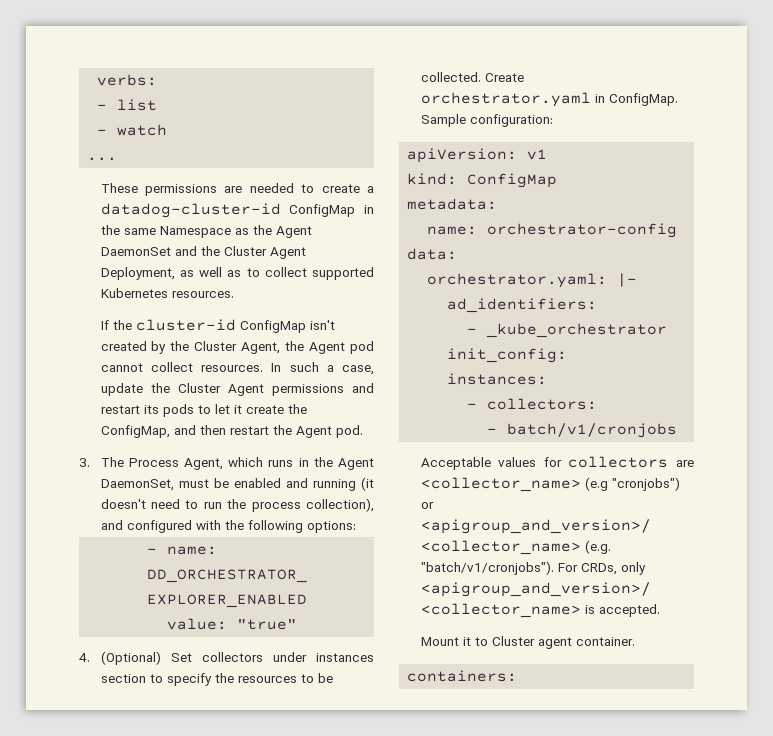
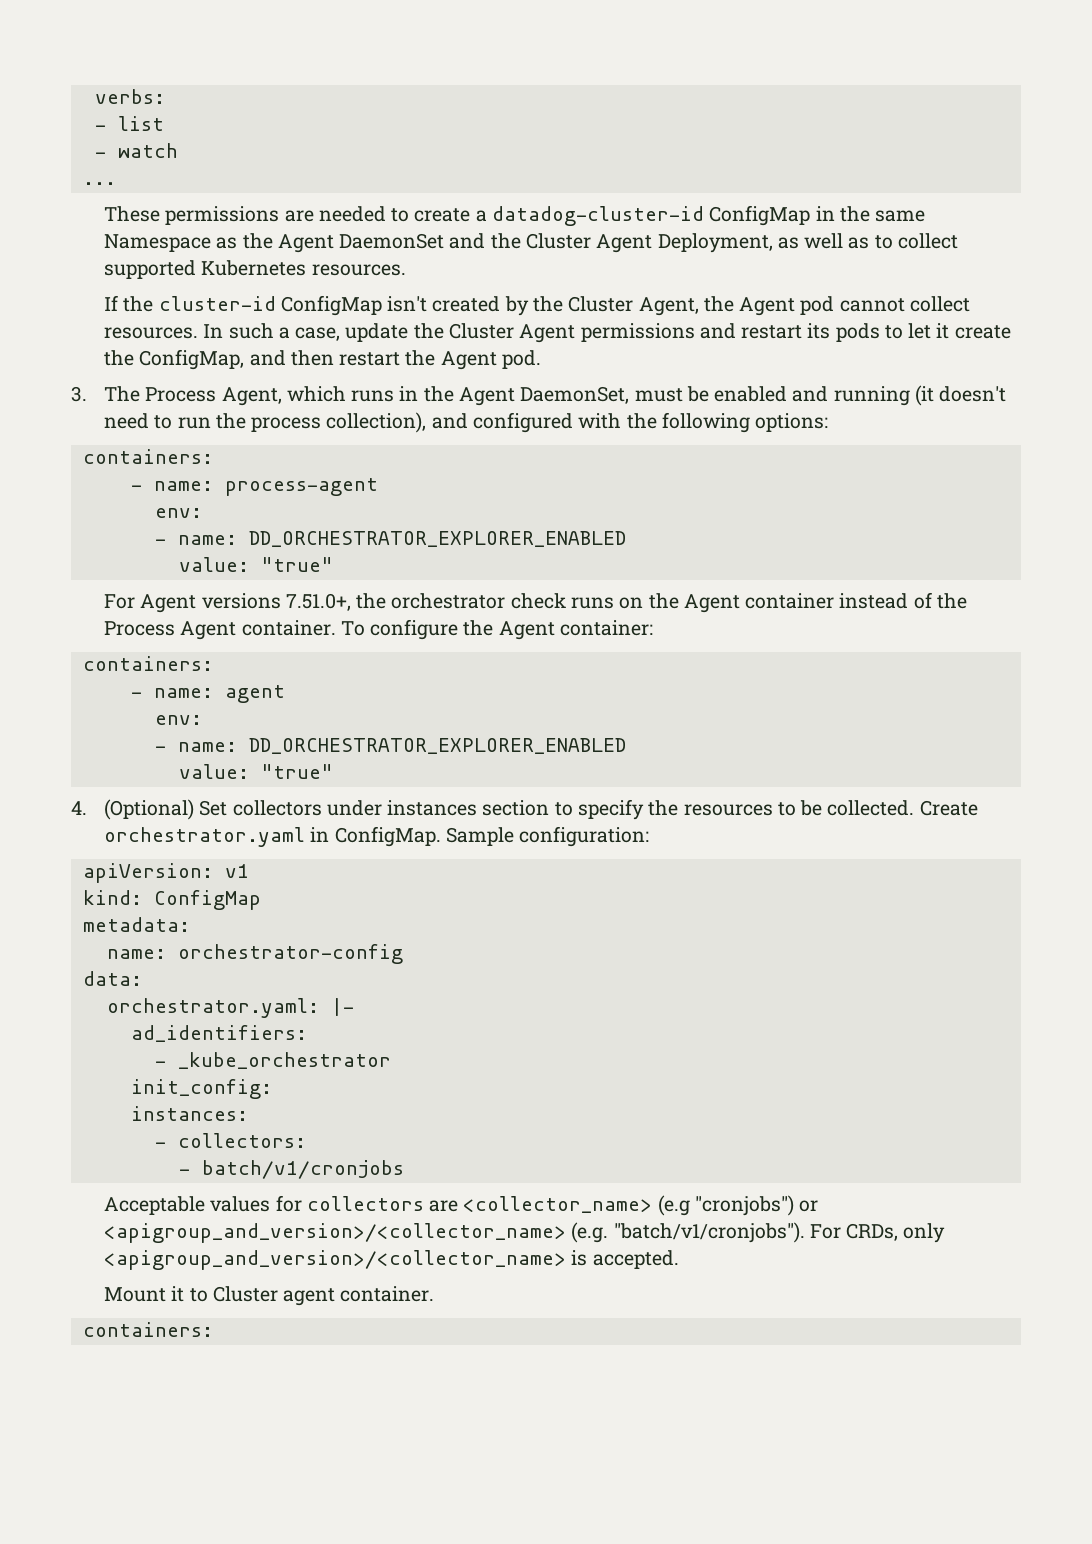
(356, 527) none -> [82,449,213,464] [130,478,378,496] [154,508,202,518] [154,531,626,547] [178,557,333,572] [104,592,967,613] [104,619,653,640] [82,656,213,671] [130,685,285,703] [154,715,202,725] // containers: // - name: process-agent // env: // - name: DD_ORCHESTRATOR_EXPLORER_ENABLED // value: "true" // For Agent versions 7.51.0+, the orchestrator check runs on the Agent container instead of the Process Agent container. To configure the Agent container: // containers: // - name: agent // env:

